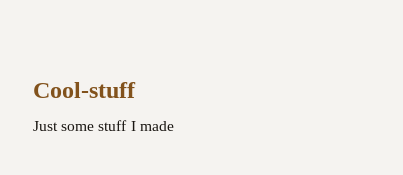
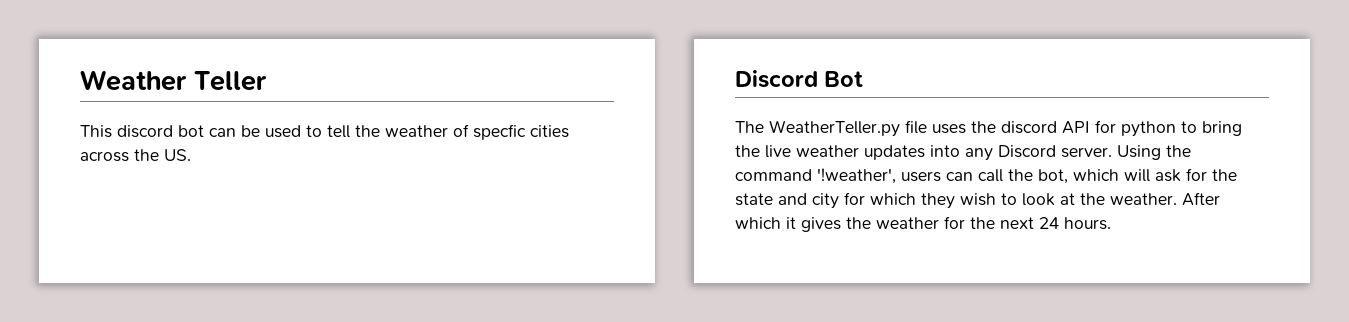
[33,82,136,98] [33,120,174,131] Cool-stuff // Just some stuff I made -> [80,70,267,91] [80,124,569,140] [80,149,191,162] [735,70,864,88] [735,120,1242,137] [735,145,1191,161] [735,168,1237,184] [735,192,1220,209] [735,216,1111,232] Weather Teller // This discord bot can be used to tell the weather of specfic cities across the US. // Discord Bot // The WeatherTeller.py file uses the discord API for python to bring the live weather updates into any Discord server. Using the command '!weather', users can call the bot, which will ask for the state and city for which they wish to look at the weather. After which it gives the weather for the next 24 hours.

